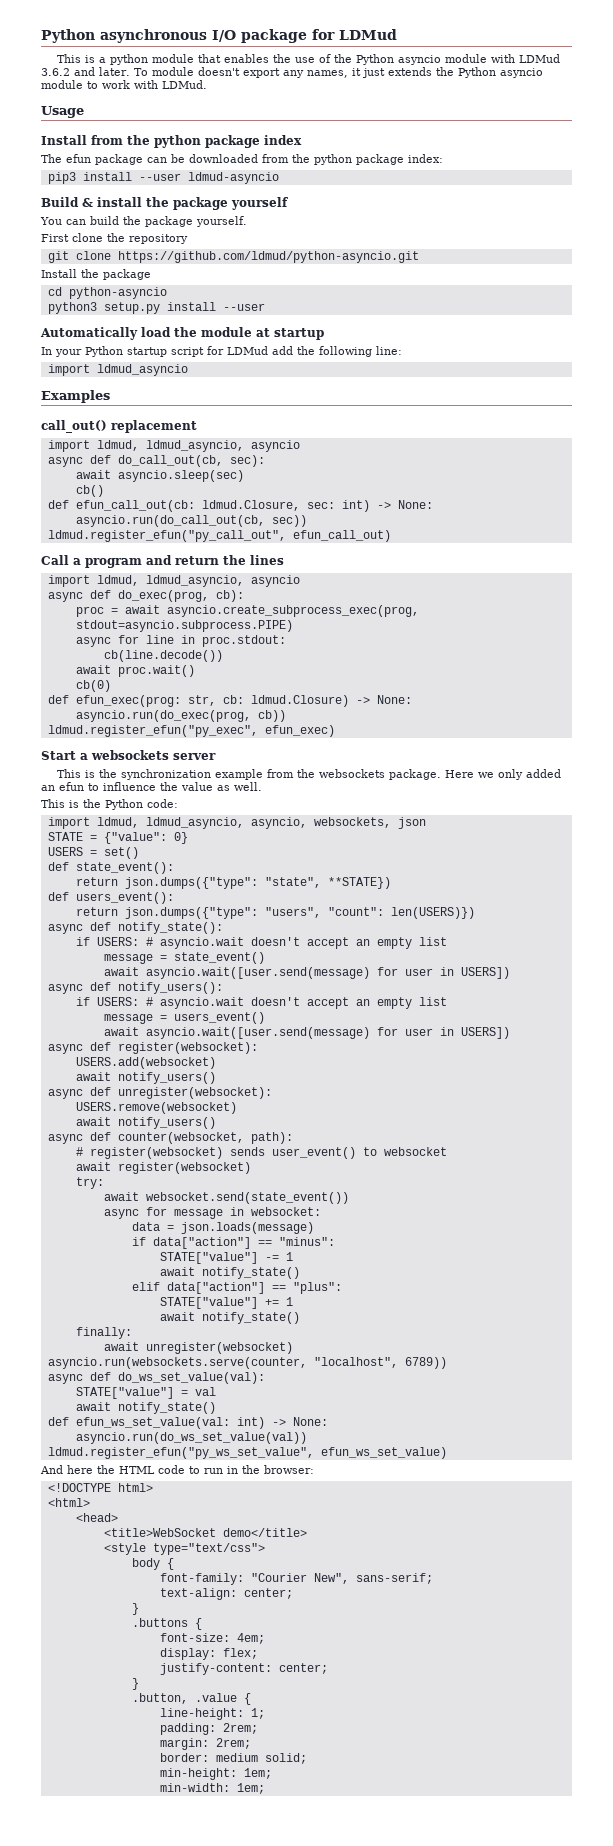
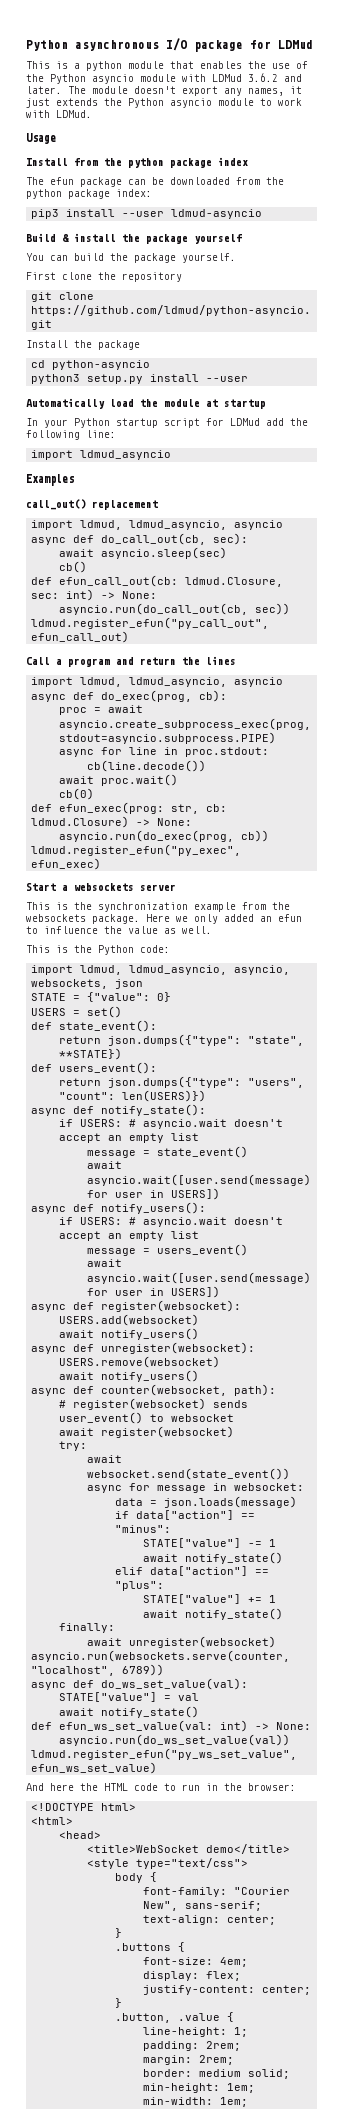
[133,68,148,76] To -> [68,86,86,94] The

